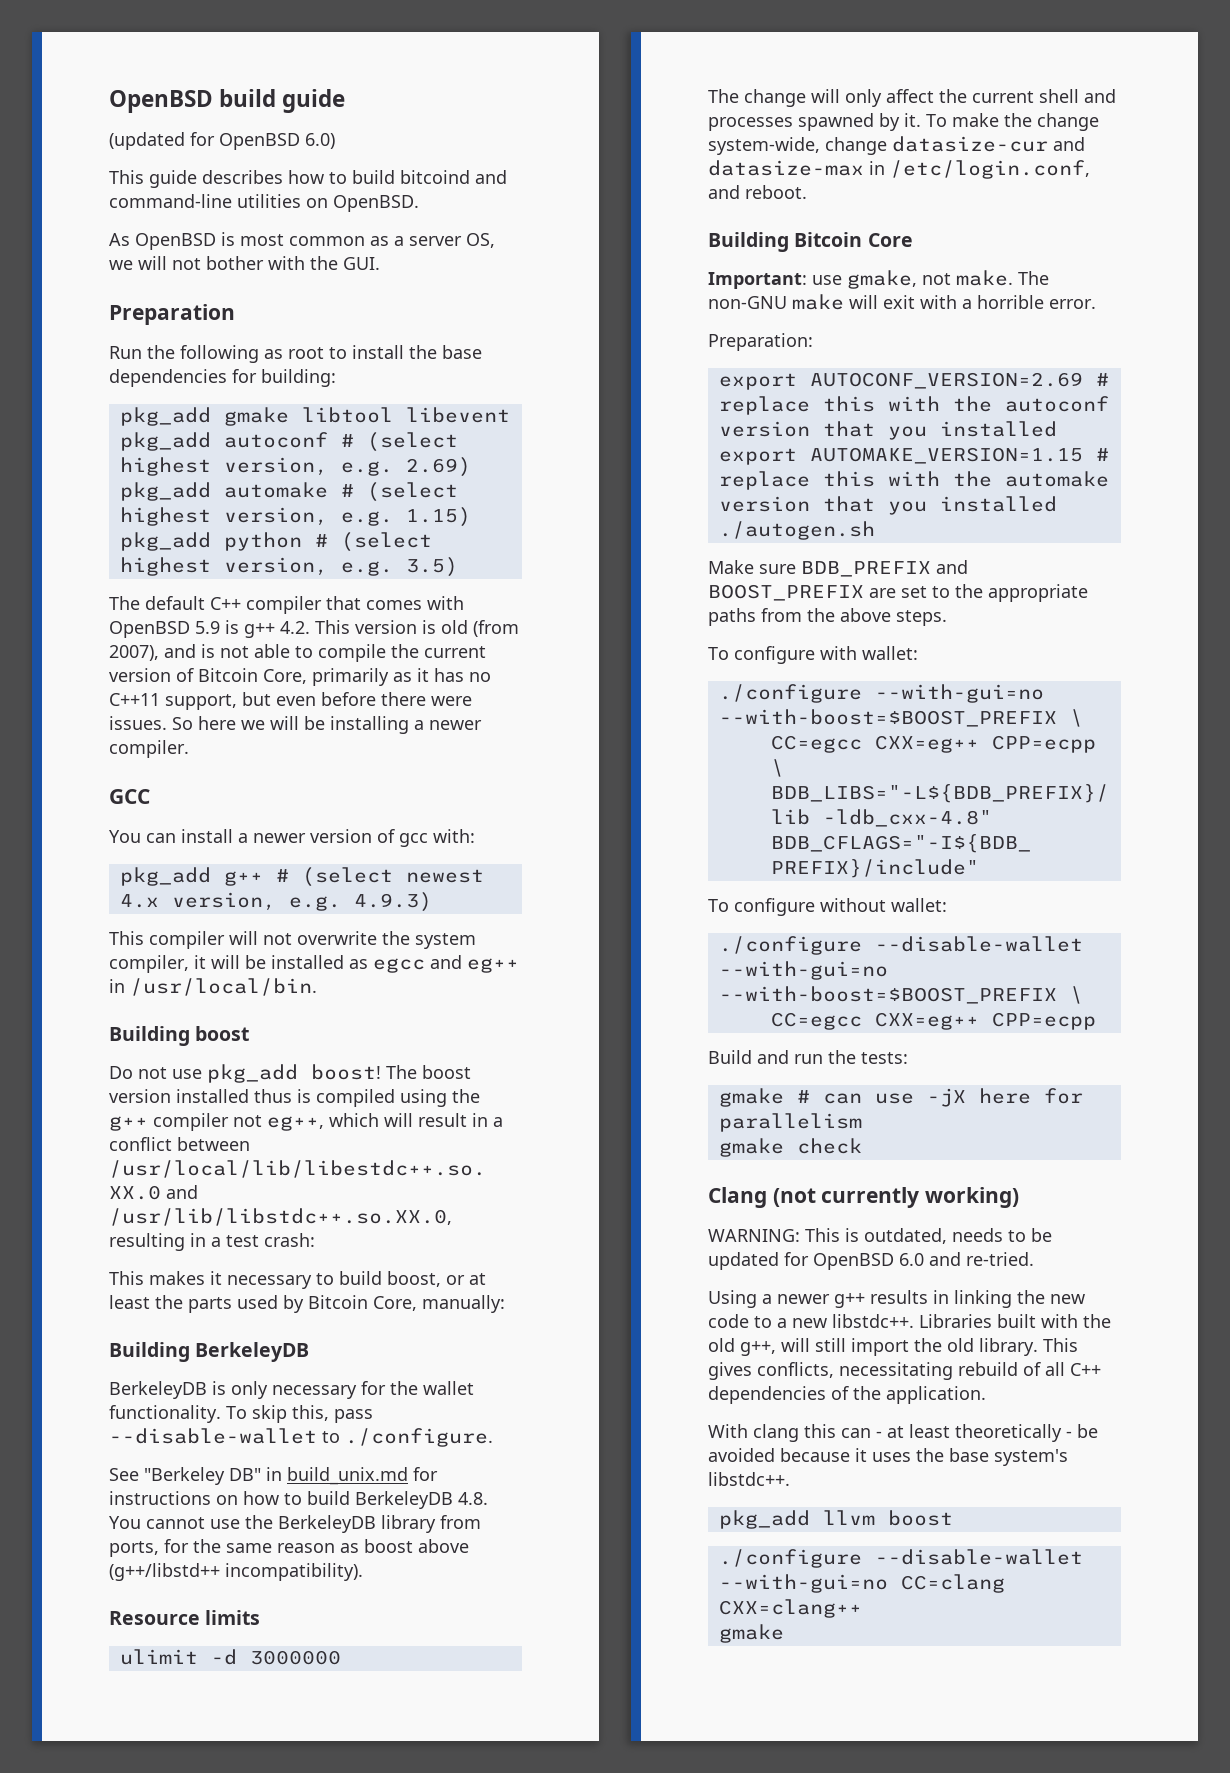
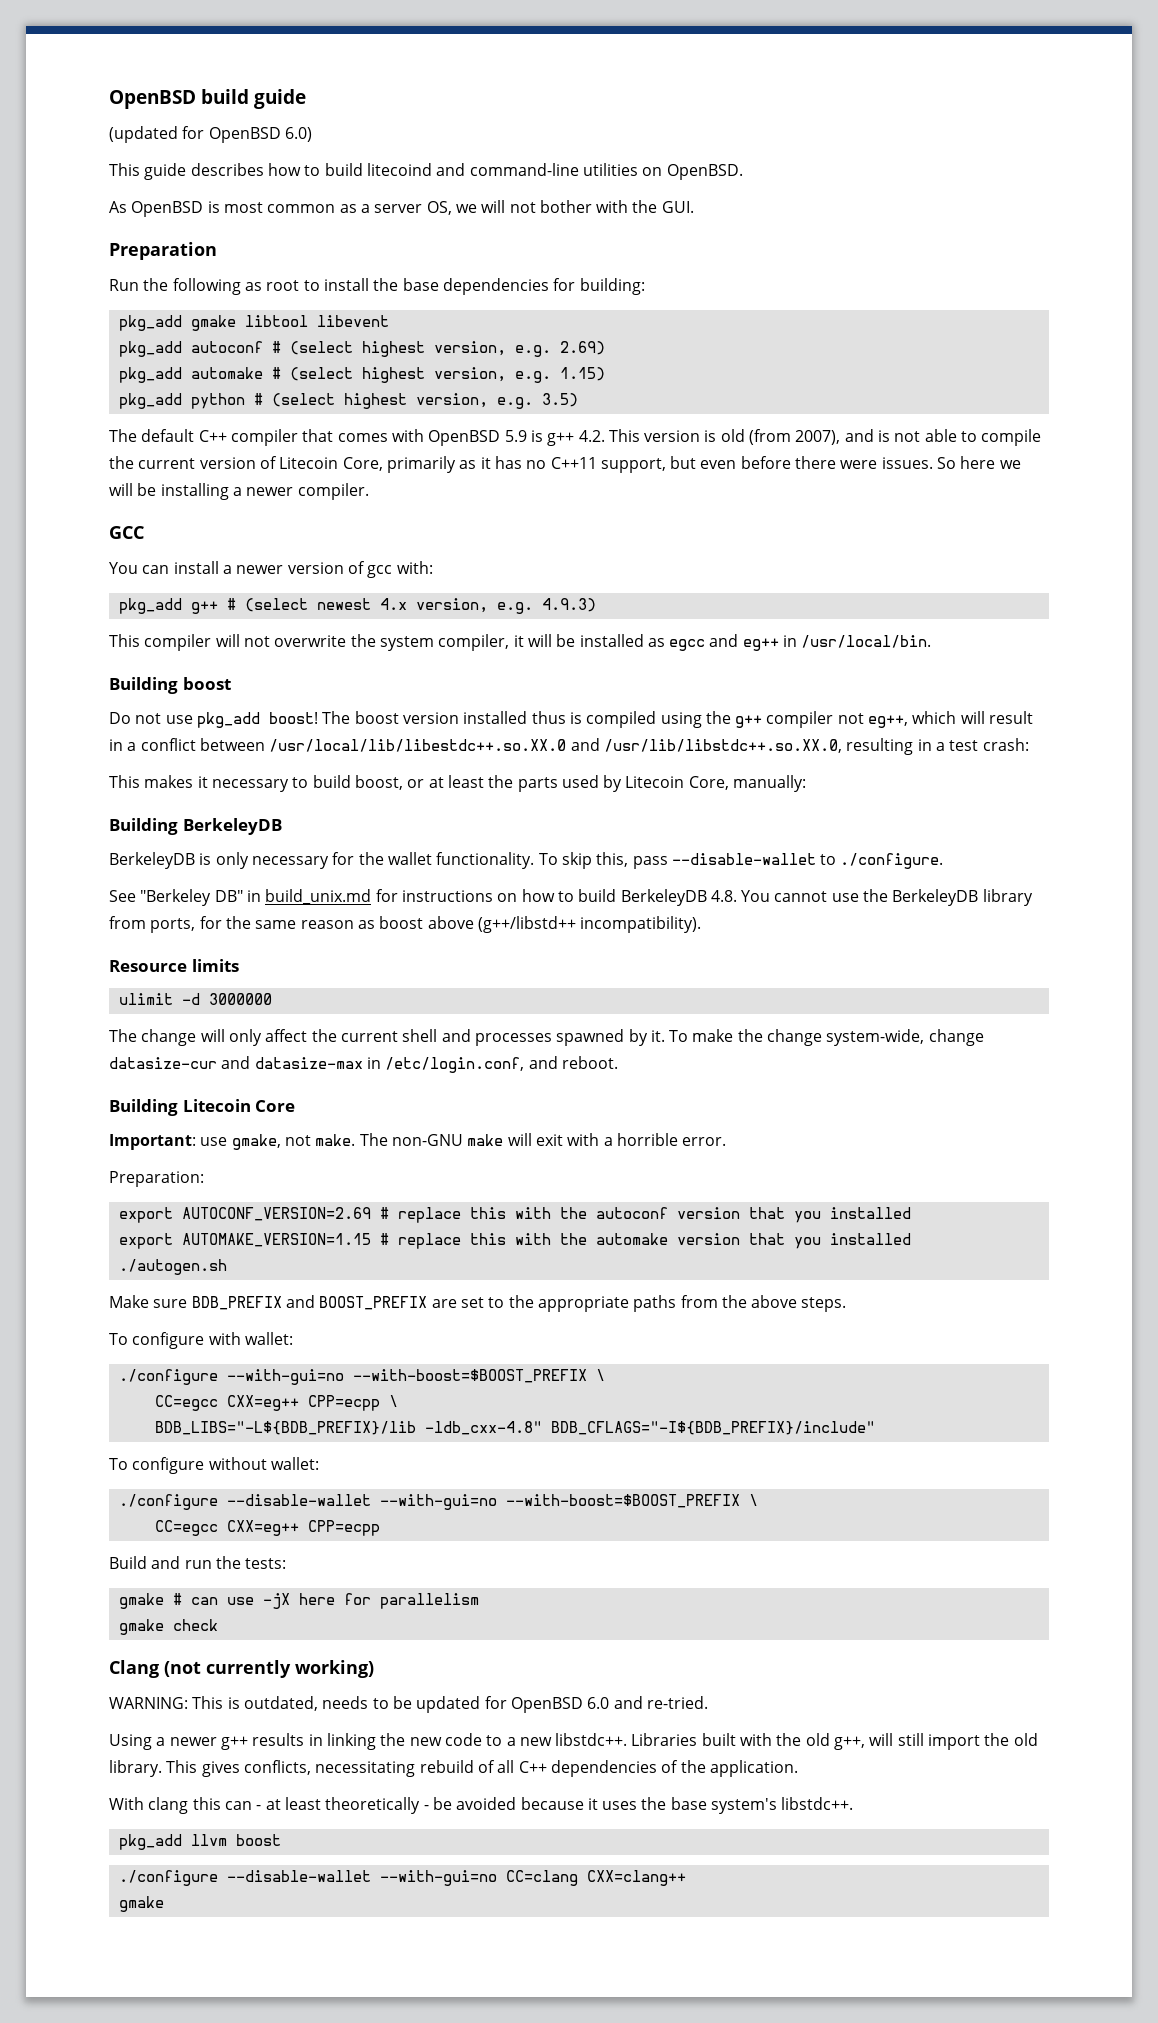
[400,170,470,184] bitcoind -> [366,163,432,176] litecoind
[198,668,258,682] Bitcoin -> [279,457,339,469] Litecoin
[308,1295,368,1309] Bitcoin -> [625,776,685,788] Litecoin
[794,232,863,247] Bitcoin -> [182,1099,251,1112] Litecoin

